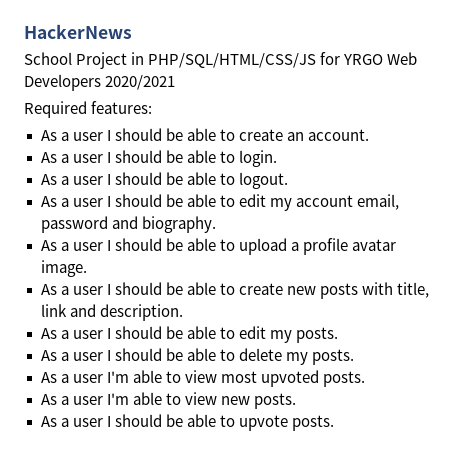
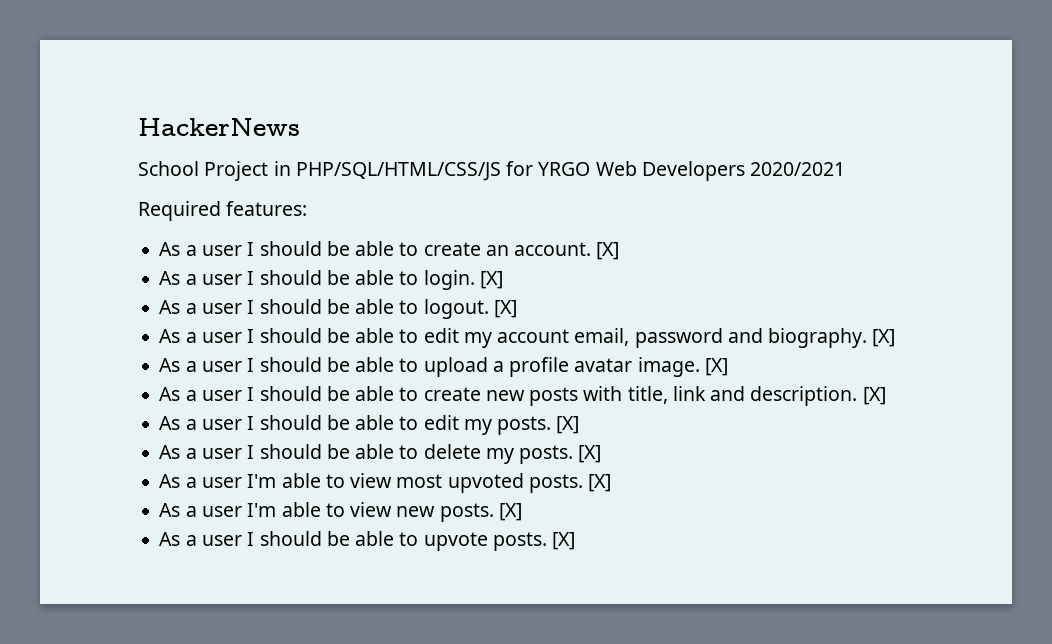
(370, 135) none -> [596,242,620,260] [X]
(277, 158) none -> [479,271,503,289] [X]
(288, 180) none -> [493,300,517,318] [X]
(216, 224) none -> [872,329,896,347] [X]
(87, 268) none -> [704,358,728,376] [X]
(183, 312) none -> [862,387,886,405] [X]
(339, 335) none -> [556,416,580,434] [X]
(355, 357) none -> [578,445,602,463] [X]
(365, 379) none -> [588,474,612,492] [X]
(296, 401) none -> [498,503,522,521] [X]
(334, 423) none -> [552,532,576,550] [X]

